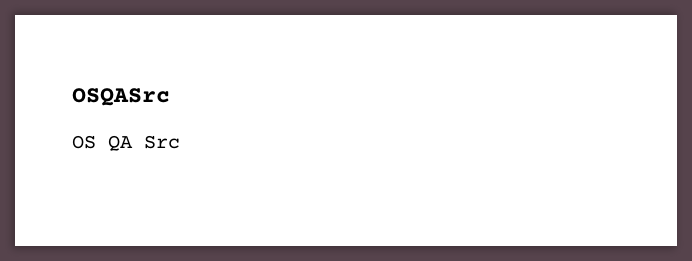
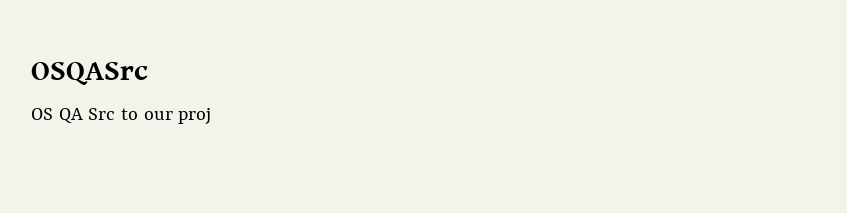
(180, 142) none -> [121,108,212,125] to our proj

